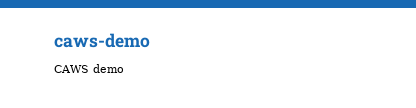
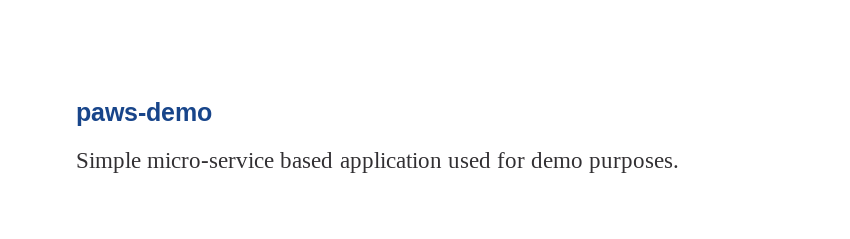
[54,33,150,48] [54,64,124,73] caws-demo // CAWS demo -> [76,102,212,126] [76,152,680,173] paws-demo // Simple micro-service based application used for demo purposes.

